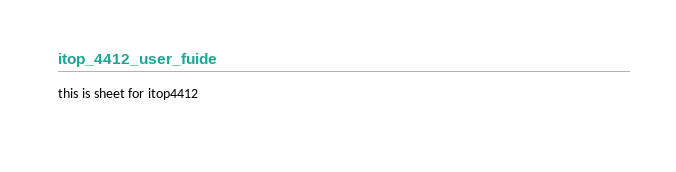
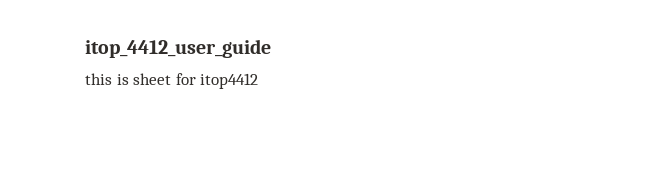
[58,53,217,67] itop_4412_user_fuide -> [85,39,271,58] itop_4412_user_guide

